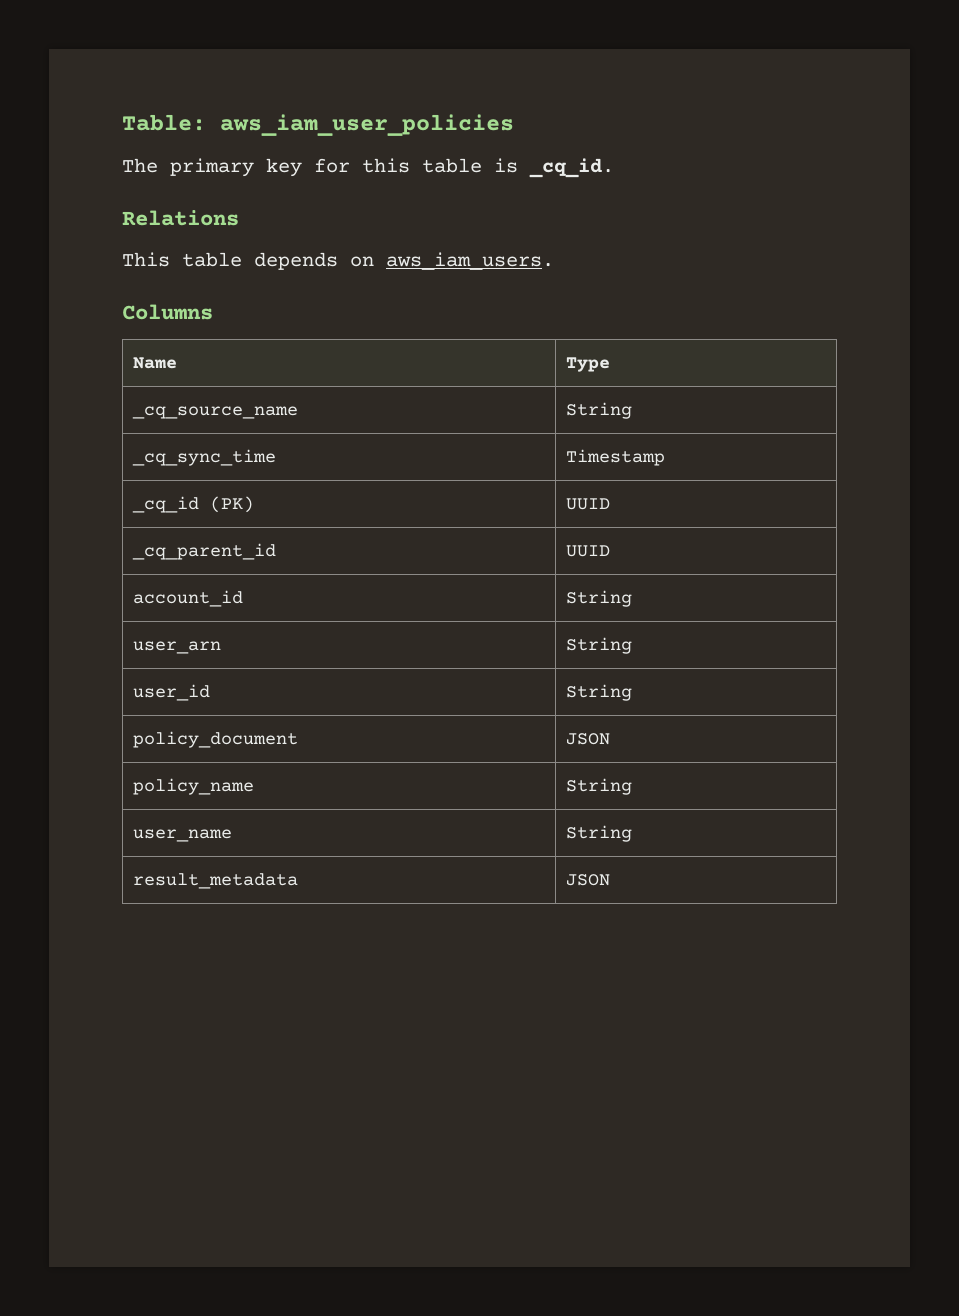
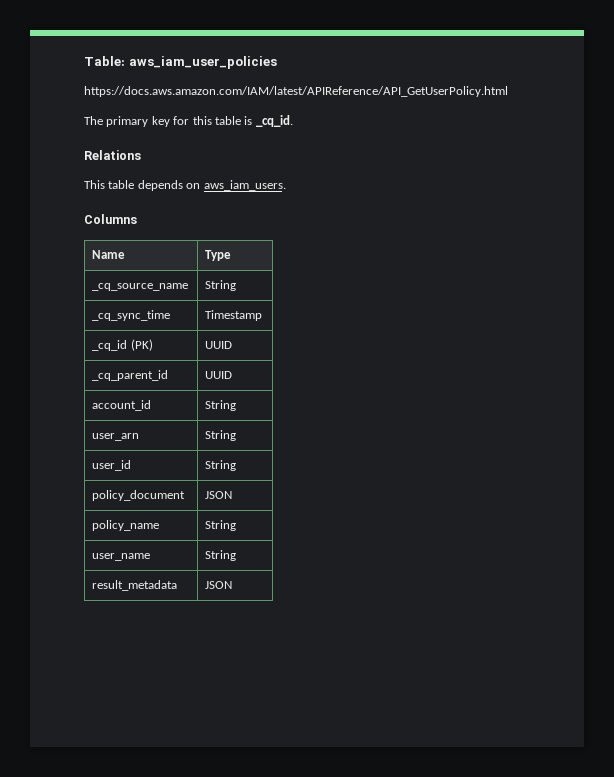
(514, 125) none -> [84,86,508,97] // https://docs.aws.amazon.com/IAM/latest/APIReference/API_GetUserPolicy.html

